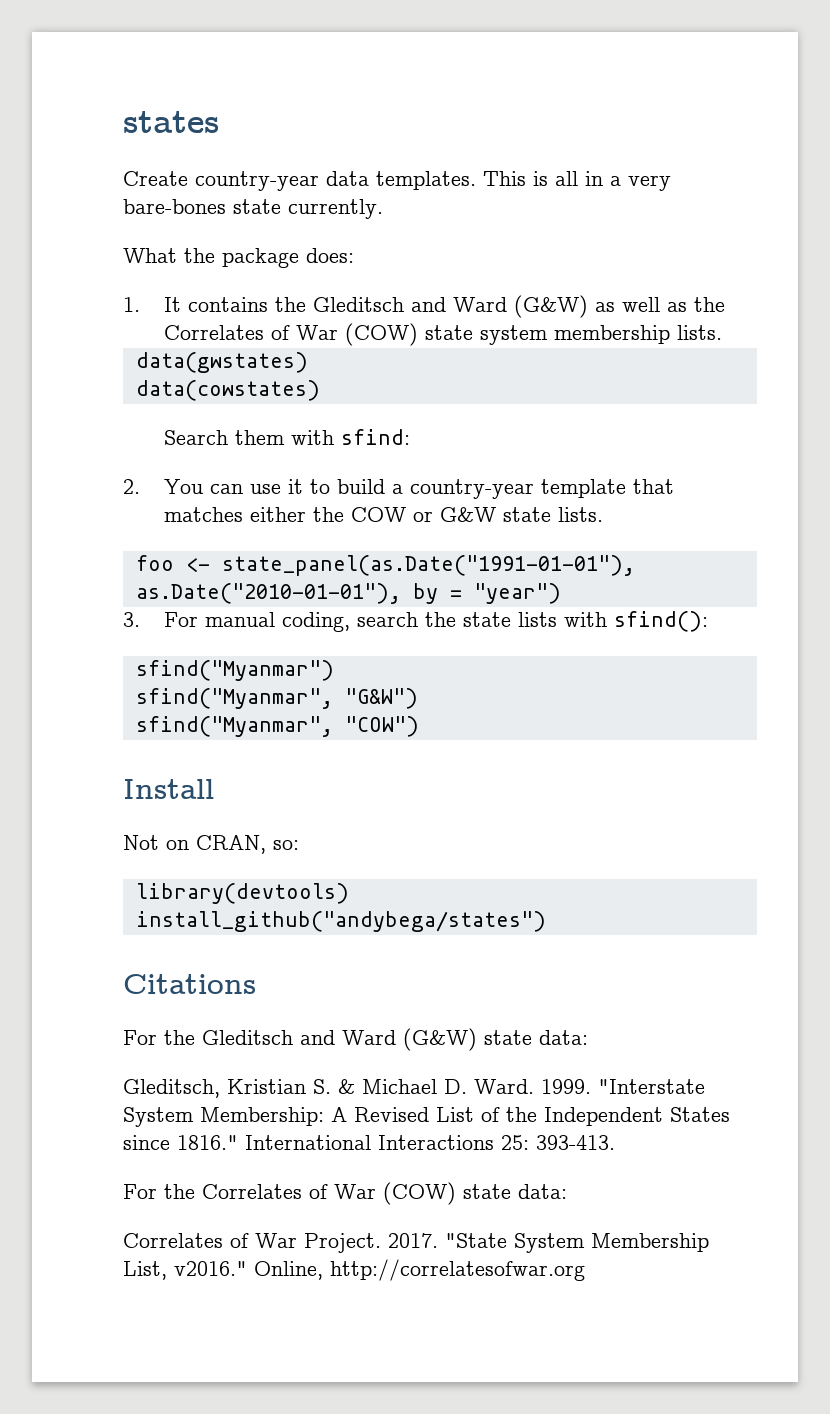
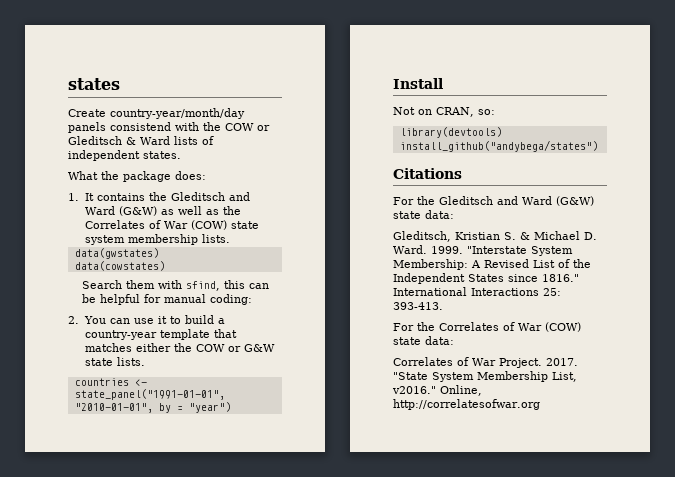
[195,171,671,191] [123,199,383,219] country-year data templates. This is all in a very bare-bones state currently. -> [110,108,245,119] [68,122,270,133] [68,136,214,145] [68,150,181,161] country-year/month/day panels consistend with the COW or Gleditsch & Ward lists of independent states.
[340,429,410,445] sfind: -> [185,280,269,291] [81,294,252,305] sfind, this can be helpful for manual coding:
[135,555,635,576] [135,583,401,604] foo <- state_panel(as.Date("1991-01-01"), as.Date("2010-01-01"), -> [74,378,147,386] [74,389,225,400] [74,403,153,413] countries <- state_panel("1991-01-01", "2010-01-01",
[123,611,708,632] [135,660,334,681] [135,688,418,709] [135,716,419,737] // 3. For manual coding, search the state lists with sfind(): // sfind("Myanmar") // sfind("Myanmar", "G&W") // sfind("Myanmar", "COW") -> (231, 407) none

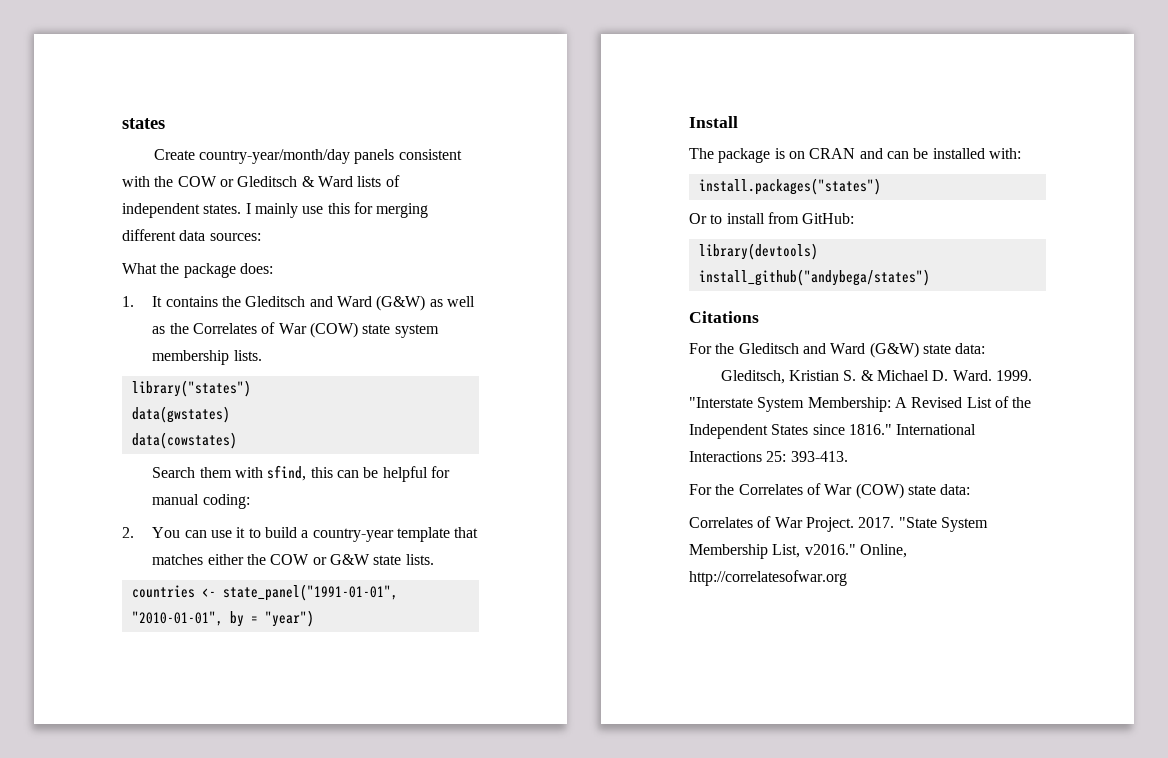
[110,122,171,131] consistend -> [398,149,462,160] consistent
(181, 155) none -> [245,202,429,218] [122,229,261,241] I mainly use this for merging different data sources:
(230, 238) none -> [131,380,251,397] // library("states")
[393,107,495,117] Not on CRAN, so: -> [689,148,1021,163] [698,178,881,195] [689,212,855,224] The package is on CRAN and can be installed with: // install.packages("states") // Or to install from GitHub:

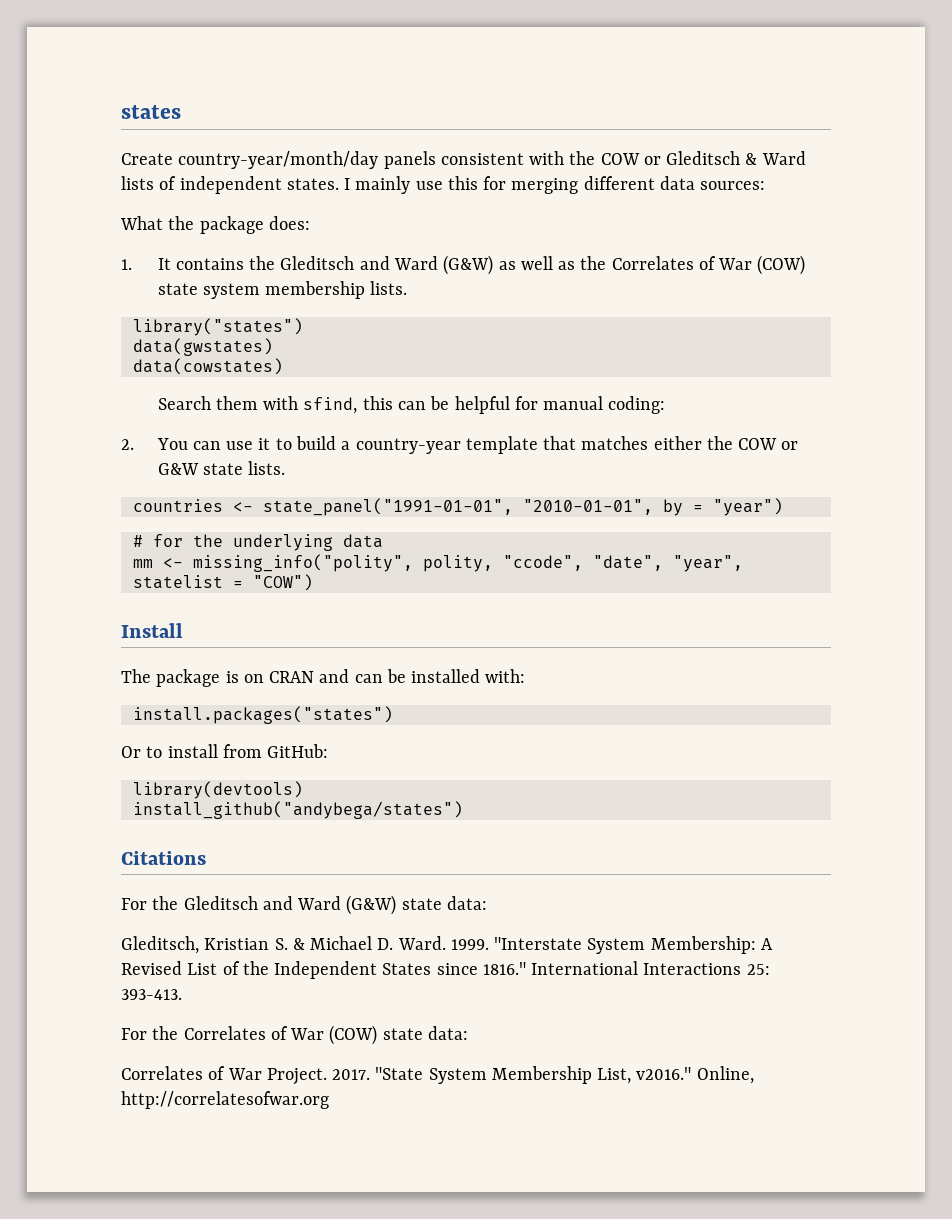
(314, 618) none -> [132,534,383,551] [132,554,743,572] [132,574,313,591] // # for the underlying data // mm <- missing_info("polity", polity, "ccode", "date", "year", statelist = "COW")

